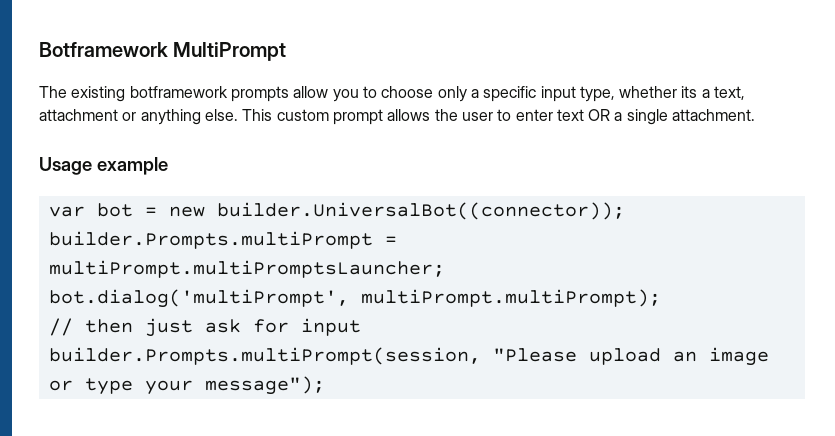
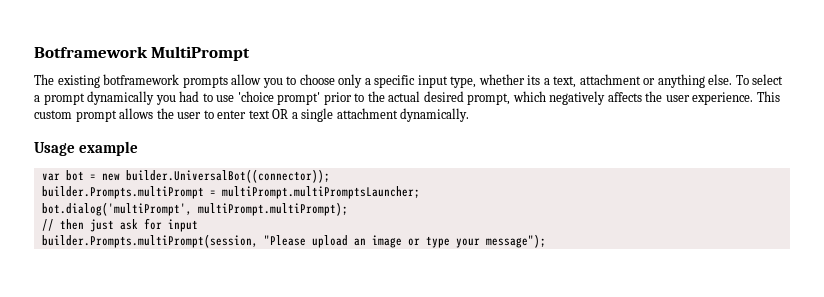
(238, 115) none -> [735,74,784,85] [34,91,754,105] To select a prompt dynamically you had to use 'choice prompt' prior to the actual desired prompt, which negatively affects the user experience.
[672,109,756,121] attachment. -> [336,108,470,122] attachment dynamically.

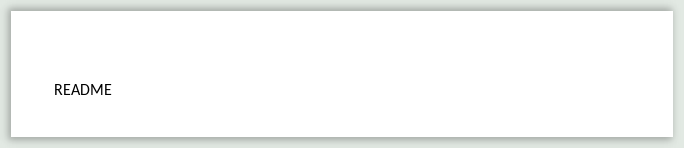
[34,46,251,61] [34,74,784,88] [34,91,780,105] [34,108,470,122] [34,141,139,156] [41,169,330,183] [41,186,420,199] [41,202,348,216] [41,218,198,232] [41,234,546,248] Botframework MultiPrompt // The existing botframework prompts allow you to choose only a specific input type, whether its a text, attachment or anything else. To select a prompt dynamically you had to use 'choice prompt' prior to the actual desired prompt, which negatively affects the user experience. This custom prompt allows the user to enter text OR a single attachment dynamically. // Usage example // var bot = new builder.UniversalBot((connector)); // builder.Prompts.multiPrompt = multiPrompt.multiPromptsLauncher; // bot.dialog('multiPrompt', multiPrompt.multiPrompt); // // then just ask for input // builder.Prompts.multiPrompt(session, "Please upload an image or type your message"); -> [54,84,112,95] README

